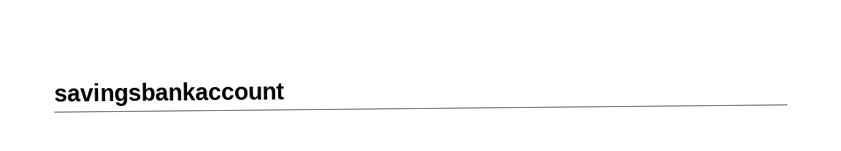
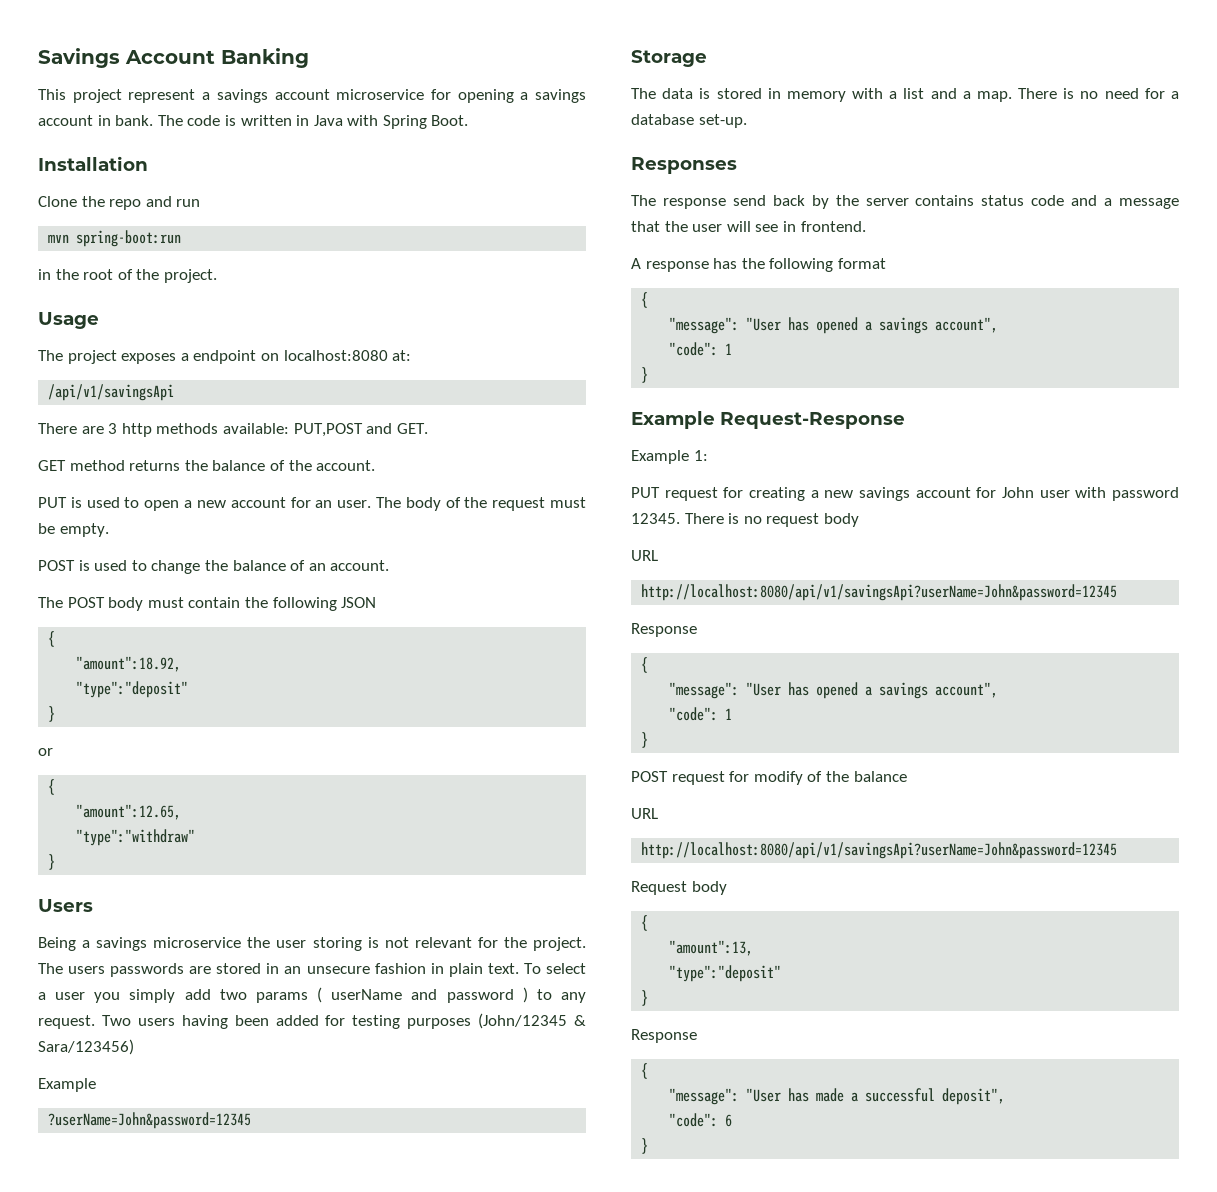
[54,81,285,107] savingsbankaccount -> [38,48,309,68] [38,89,586,103] [38,115,469,129] [38,156,148,171] [38,196,201,210] [48,230,182,247] [38,269,217,283] [38,312,99,329] [38,350,412,364] [48,384,175,401] [38,423,428,437] [38,460,376,471] [38,497,586,511] [38,523,109,537] [38,560,390,574] [38,597,377,611] [48,631,56,647] [76,656,182,672] [76,681,189,698] [48,706,56,722] [38,748,53,756] [48,779,56,795] [76,804,182,820] [76,829,196,846] [48,854,56,870] [38,899,93,912] [38,937,586,951] [38,963,586,977] [38,987,586,1003] [38,1013,586,1029] [38,1039,134,1055] [38,1078,96,1092] [48,1112,252,1129] [631,50,707,67] [631,88,1179,102] [631,114,747,128] [631,157,737,174] [631,195,1179,209] [631,221,866,232] [631,258,886,272] [641,292,649,308] [669,317,999,334] [669,342,733,356] [641,367,649,383] [631,411,905,429] [631,450,708,464] [631,487,1179,501] [631,513,859,527] [631,550,658,561] [641,584,1118,601] [631,623,697,637] [641,657,649,673] [669,682,999,699] [669,707,733,721] [641,732,649,748] [631,771,907,785] [631,808,658,819] [641,842,1118,859] [631,881,727,895] [641,915,649,931] [669,940,754,956] [669,965,782,982] [641,990,649,1006] [631,1029,697,1043] [641,1063,649,1079] [669,1088,1006,1105] [669,1113,733,1127] [641,1138,649,1154] Savings Account Banking // This project represent a savings account microservice for opening a savings account in bank. The code is written in Java with Spring Boot. // Installation // Clone the repo and run // mvn spring-boot:run // in the root of the project. // Usage // The project exposes a endpoint on localhost:8080 at: // /api/v1/savingsApi // There are 3 http methods available: PUT,POST and GET. // GET method returns the balance of the account. // PUT is used to open a new account for an user. The body of the request must be empty. // POST is used to change the balance of an account. // The POST body must contain the following JSON // { // "amount":18.92, // "type":"deposit" // } // or // { // "amount":12.65, // "type":"withdraw" // } // Users // Being a savings microservice the user storing is not relevant for the project. The users passwords are stored in an unsecure fashion in plain text. To select a user you simply add two params ( userName and password ) to any request. Two users having been added for testing purposes (John/12345 & Sara/123456) // Example // ?userName=John&password=12345 // Storage // The data is stored in memory with a list and a map. There is no need for a database set-up. // Responses // The response send back by the server contains status code and a message that the user will see in frontend. // A response has the following format // { // "message": "User has opened a savings account", // "code": 1 // } // Example Request-Response // Example 1: // PUT request for creating a new savings account for John user with password 12345. There is no request body // URL // http://localhost:8080/api/v1/savingsApi?userName=John&password=12345 // Response // { // "message": "User has opened a savings account", // "code": 1 // } // POST request for modify of the balance // URL // http://localhost:8080/api/v1/savingsApi?userName=John&password=12345 // Request body // { // "amount":13, // "type":"deposit" // } // Response // { // "message": "User has made a successful deposit", // "code": 6 // }

